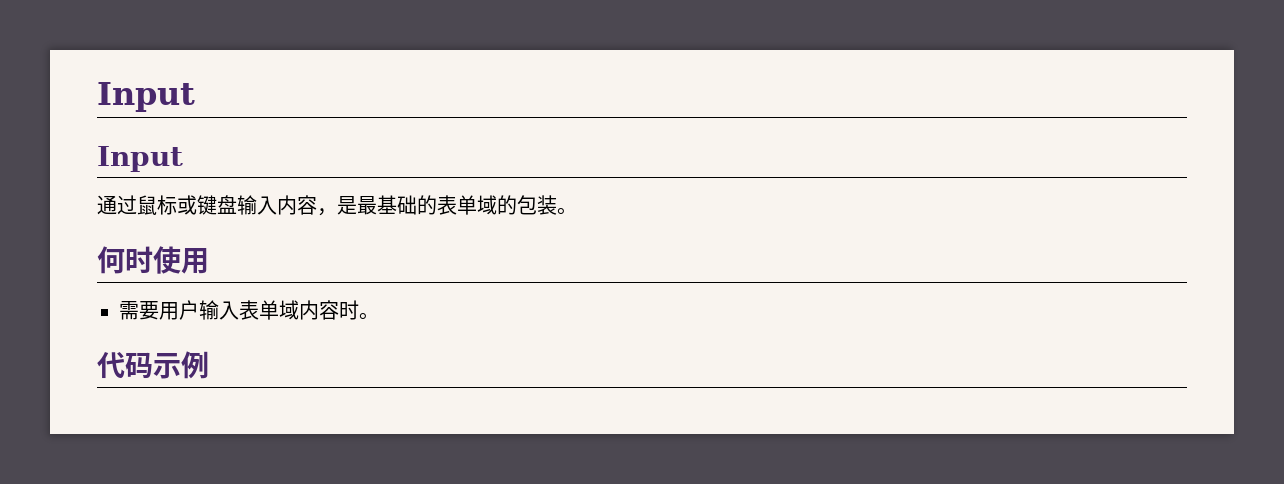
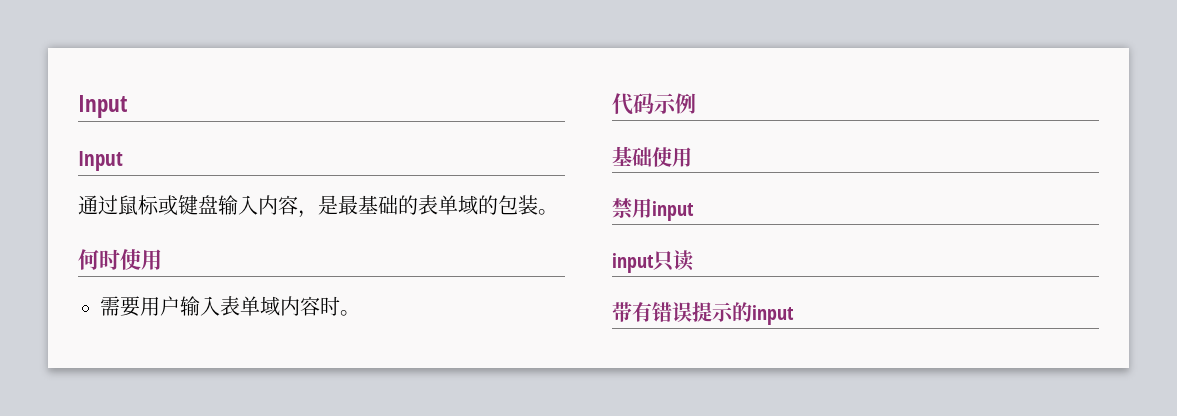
(209, 365) none -> [612,146,692,167] [612,198,694,221] [612,250,694,273] [611,302,794,325] // 基础使用 // 禁用input // input只读 // 带有错误提示的input

